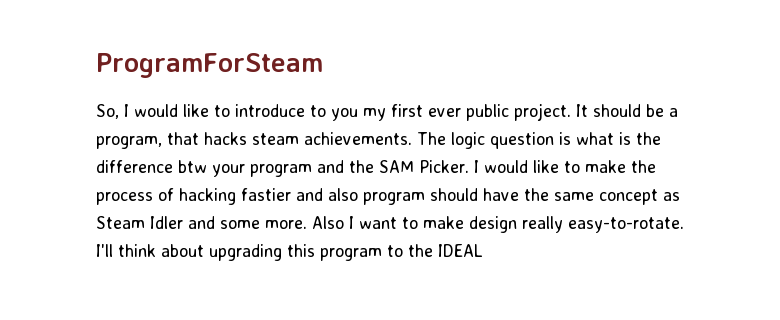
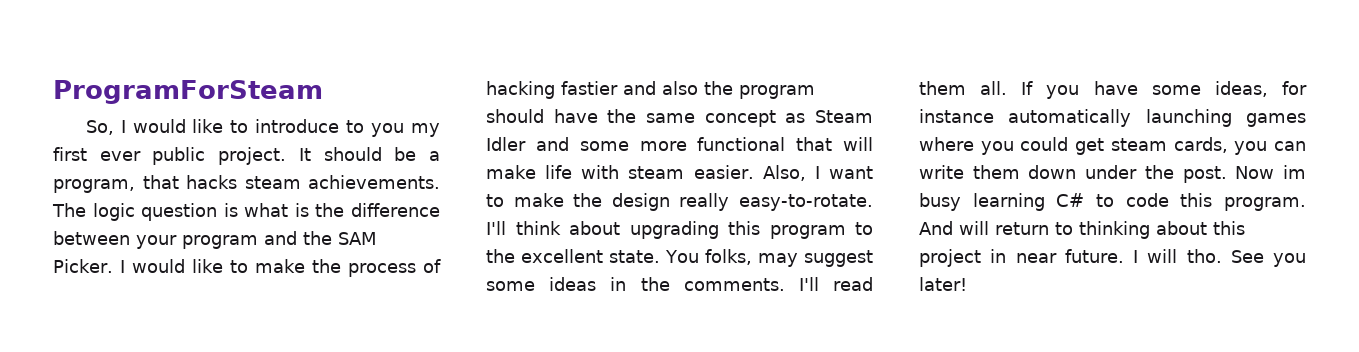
[178,160,207,173] btw -> [53,231,130,245] between
(358, 194) none -> [704,81,733,95] the
[265,216,344,229] more. Also -> [639,137,873,151] [486,165,806,181] more functional that will make life with steam easier. Also,
(464, 222) none -> [573,193,603,207] the
[438,244,483,257] IDEAL -> [521,249,873,267] [486,277,873,291] [919,81,1307,99] [919,109,1306,127] [919,137,1306,155] [919,165,1306,183] [919,193,1306,211] [919,221,1245,239] [919,249,1306,267] [919,277,967,291] excellent state. You folks, may suggest some ideas in the comments. I'll read them all. If you have some ideas, for instance automatically launching games where you could get steam cards, you can write them down under the post. Now im busy learning C# to code this program. And will return to thinking about this project in near future. I will tho. See you later!

